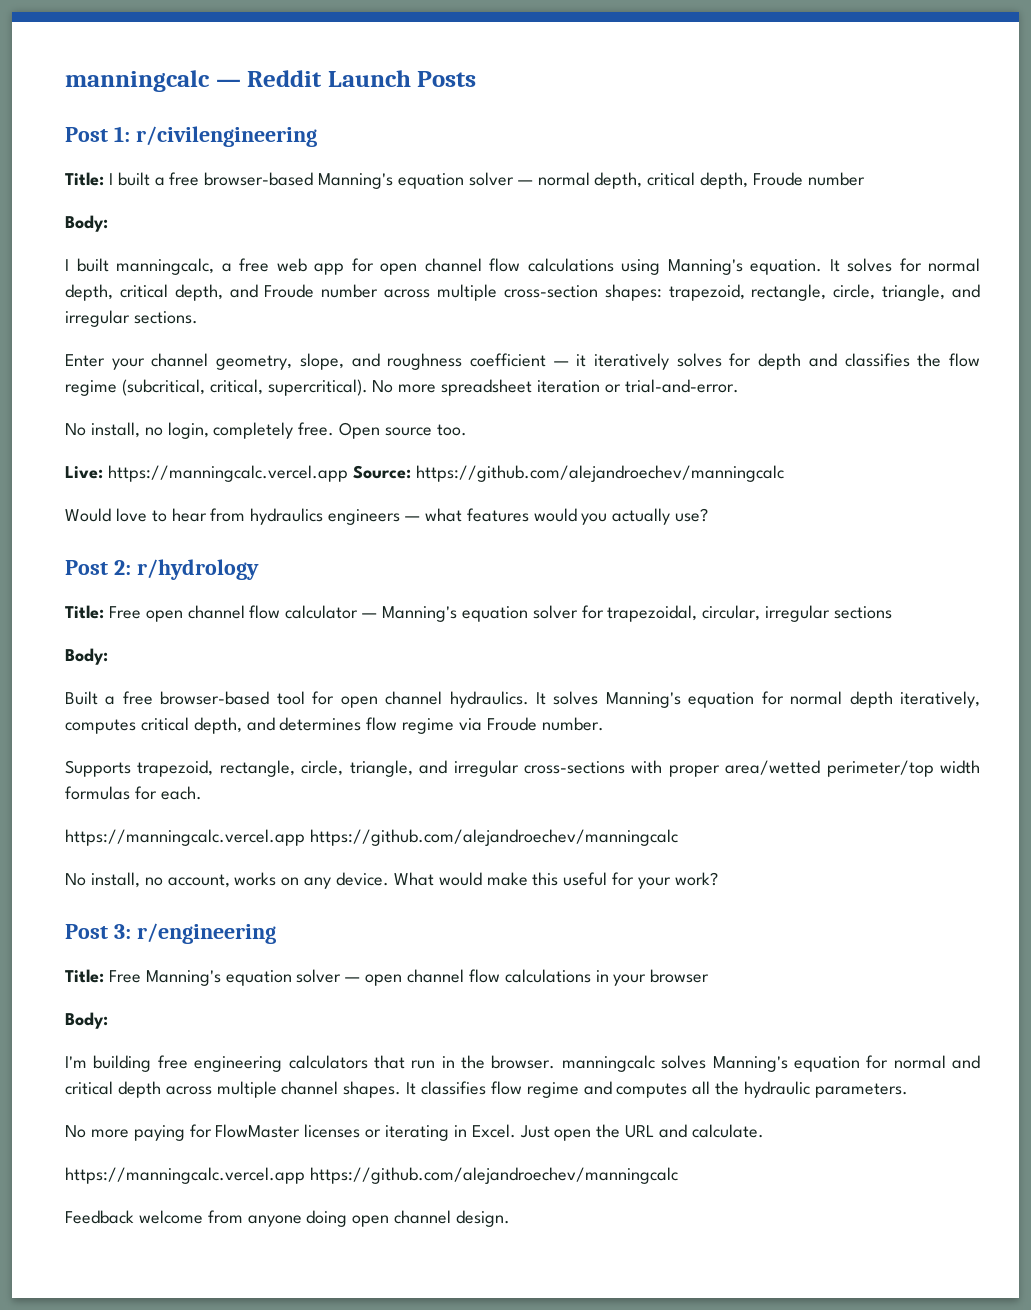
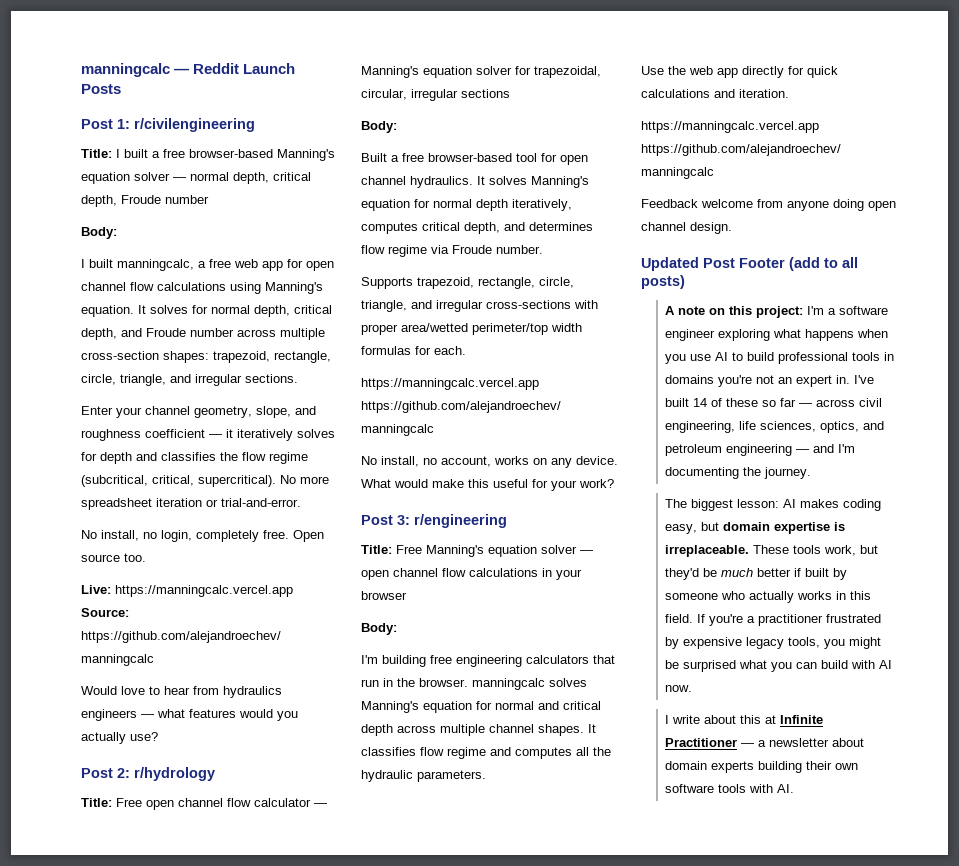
[65,1124,764,1141] No more paying for FlowMaster licenses or iterating in Excel. Just open the URL and calculate. -> [641,66,838,78] [641,89,789,98] Use the web app directly for quick calculations and iteration.
(511, 1218) none -> [641,257,858,271] [641,275,685,289] [664,306,888,318] [664,329,888,341] [664,352,894,364] [664,375,874,387] [664,398,882,407] [664,421,884,433] [664,444,855,456] [664,467,811,479] [664,499,881,511] [664,522,845,534] [664,545,878,557] [664,568,847,580] [664,591,871,603] [664,614,881,626] [664,637,881,649] [664,660,892,672] [664,685,692,692] [664,715,823,724] [664,738,864,747] [664,761,858,773] [664,784,794,793] // Updated Post Footer (add to all posts) // A note on this project: I'm a software engineer exploring what happens when you use AI to build professional tools in domains you're not an expert in. I've built 14 of these so far — across civil engineering, life sciences, optics, and petroleum engineering — and I'm documenting the journey. // The biggest lesson: AI makes coding easy, but domain expertise is irreplaceable. These tools work, but they'd be much better if built by someone who actually works in this field. If you're a practitioner frustrated by expensive legacy tools, you might be surprised what you can build with AI now. // I write about this at Infinite Practitioner — a newsletter about domain experts building their own software tools with AI.

